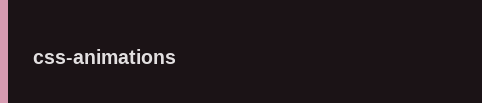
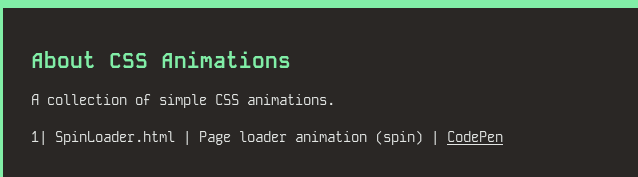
[33,49,176,64] css-animations -> [31,51,291,68] [31,94,335,108] [31,130,503,145] About CSS Animations // A collection of simple CSS animations. // 1| SpinLoader.html | Page loader animation (spin) | CodePen

